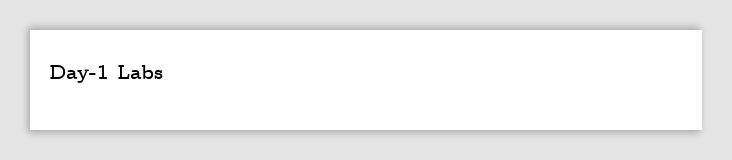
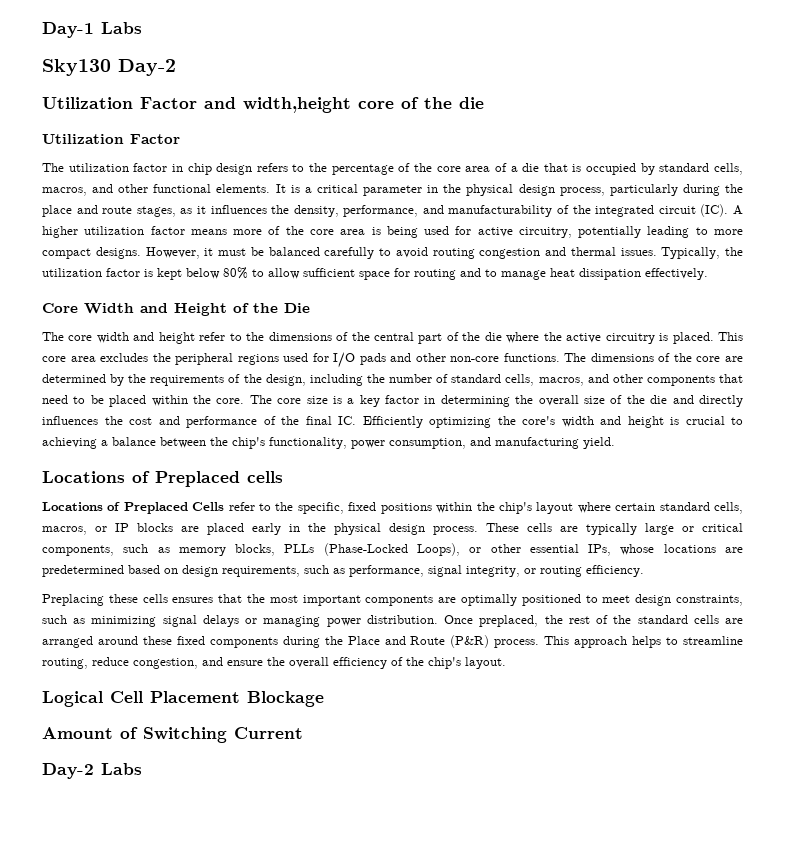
(163, 72) none -> [42,59,176,76] [42,97,484,113] [42,134,180,144] [42,163,743,175] [42,184,744,196] [42,204,744,217] [42,226,744,238] [42,247,743,259] [42,267,708,280] [42,303,310,316] [42,332,744,344] [42,352,743,368] [42,374,744,386] [42,395,743,407] [42,416,743,428] [42,437,615,449] [42,471,283,487] [42,502,743,514] [42,523,743,535] [42,543,744,556] [42,565,644,577] [42,594,743,606] [42,615,744,627] [42,635,743,648] [42,657,506,669] [42,691,324,707] [42,727,303,743] [42,763,142,779] // Sky130 Day-2 // Utilization Factor and width,height core of the die // Utilization Factor // The utilization factor in chip design refers to the percentage of the core area of a die that is occupied by standard cells, macros, and other functional elements. It is a critical parameter in the physical design process, particularly during the place and route stages, as it influences the density, performance, and manufacturability of the integrated circuit (IC). A higher utilization factor means more of the core area is being used for active circuitry, potentially leading to more compact designs. However, it must be balanced carefully to avoid routing congestion and thermal issues. Typically, the utilization factor is kept below 80% to allow sufficient space for routing and to manage heat dissipation effectively. // Core Width and Height of the Die // The core width and height refer to the dimensions of the central part of the die where the active circuitry is placed. This core area excludes the peripheral regions used for I/O pads and other non-core functions. The dimensions of the core are determined by the requirements of the design, including the number of standard cells, macros, and other components that need to be placed within the core. The core size is a key factor in determining the overall size of the die and directly influences the cost and performance of the final IC. Efficiently optimizing the core's width and height is crucial to achieving a balance between the chip's functionality, power consumption, and manufacturing yield. // Locations of Preplaced cells // Locations of Preplaced Cells refer to the specific, fixed positions within the chip's layout where certain standard cells, macros, or IP blocks are placed early in the physical design process. These cells are typically large or critical components, such as memory blocks, PLLs (Phase-Locked Loops), or other essential IPs, whose locations are predetermined based on design requirements, such as performance, signal integrity, or routing efficiency. // Preplacing these cells ensures that the most important components are optimally positioned to meet design constraints, such as minimizing signal delays or managing power distribution. Once preplaced, the rest of the standard cells are arranged around these fixed components during the Place and Route (P&R) process. This approach helps to streamline routing, reduce congestion, and ensure the overall efficiency of the chip's layout. // Logical Cell Placement Blockage // Amount of Switching Current // Day-2 Labs

